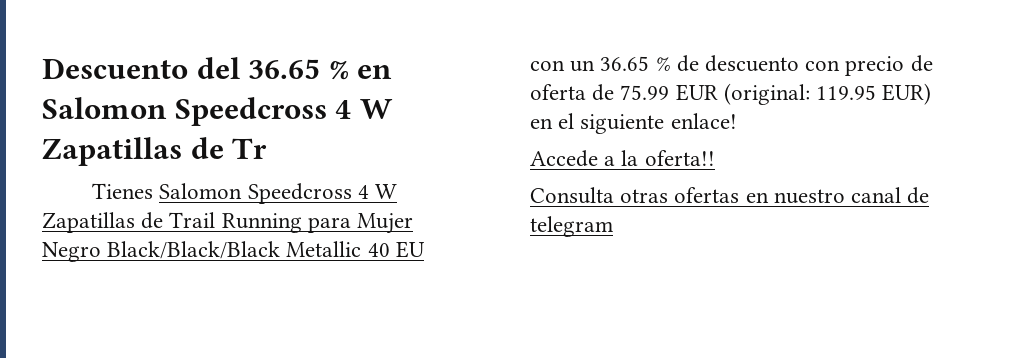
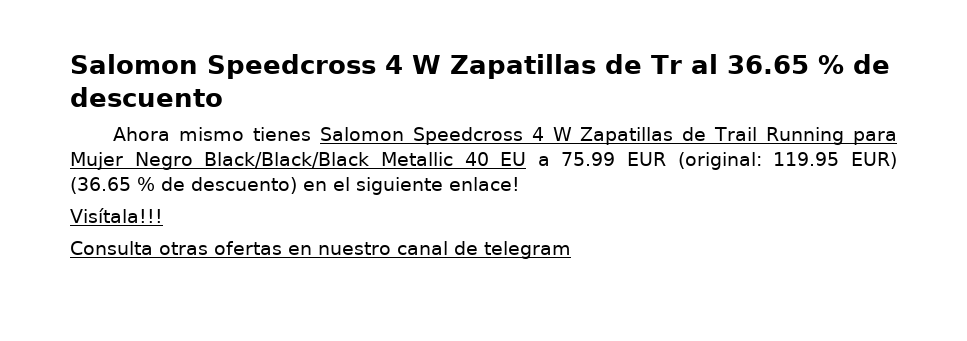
[42,57,393,80] Descuento del 36.65 % en -> (70, 64) none
[92,183,154,199] // Tienes -> [690,54,890,74] [70,87,223,107] [113,127,311,141] al 36.65 % de descuento // Ahora mismo tienes
[530,55,933,76] [530,84,615,101] con un 36.65 % de descuento con precio de oferta de -> [537,156,550,166] a
(932, 94) none -> [70,177,297,194] (36.65 % de descuento)
[530,150,715,167] Accede a la oferta!! -> [70,208,163,223] Visítala!!!

